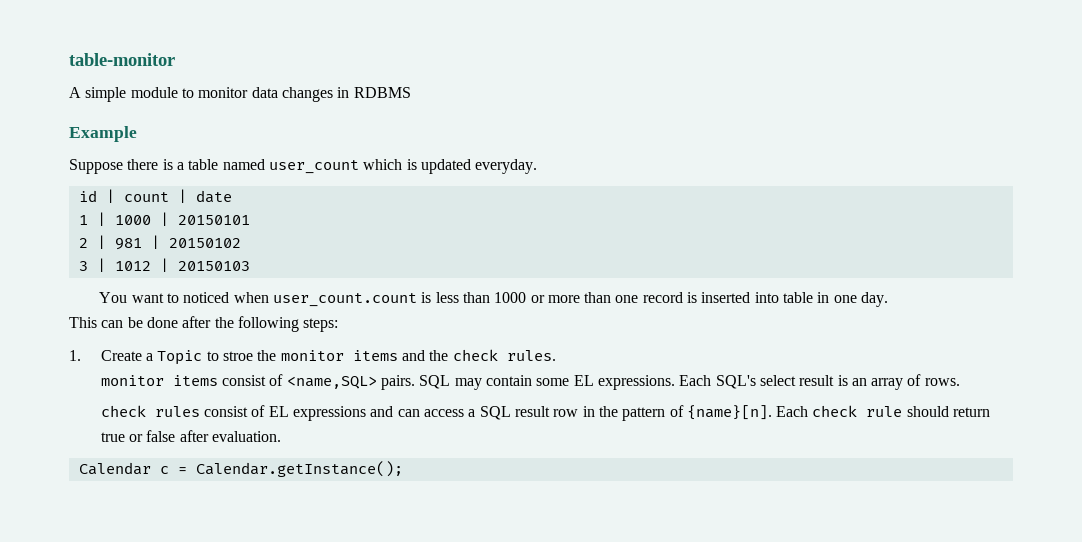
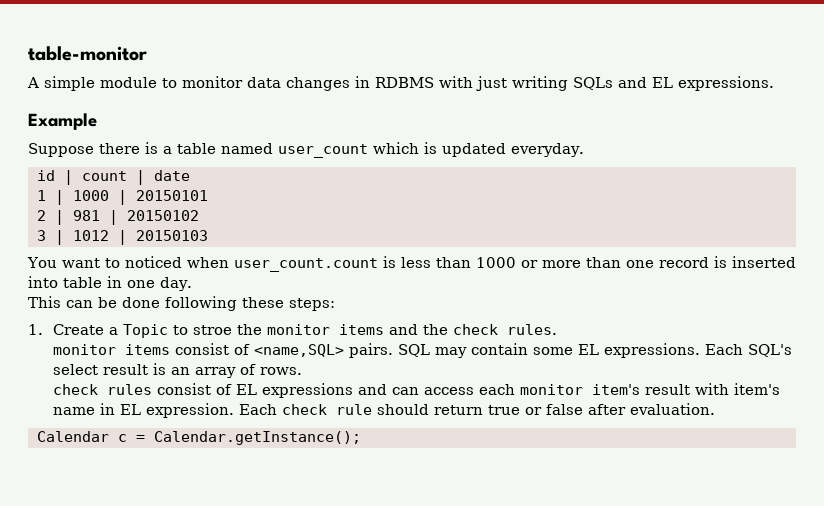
(411, 92) none -> [439,76,774,91] with just writing SQLs and EL expressions.
[182,316,299,332] after the following -> [165,296,284,311] following these
[468,405,772,421] a SQL result row in the pattern of {name}[n]. -> [479,383,781,395] [53,403,235,418] each monitor item's result with item's name in EL expression.

